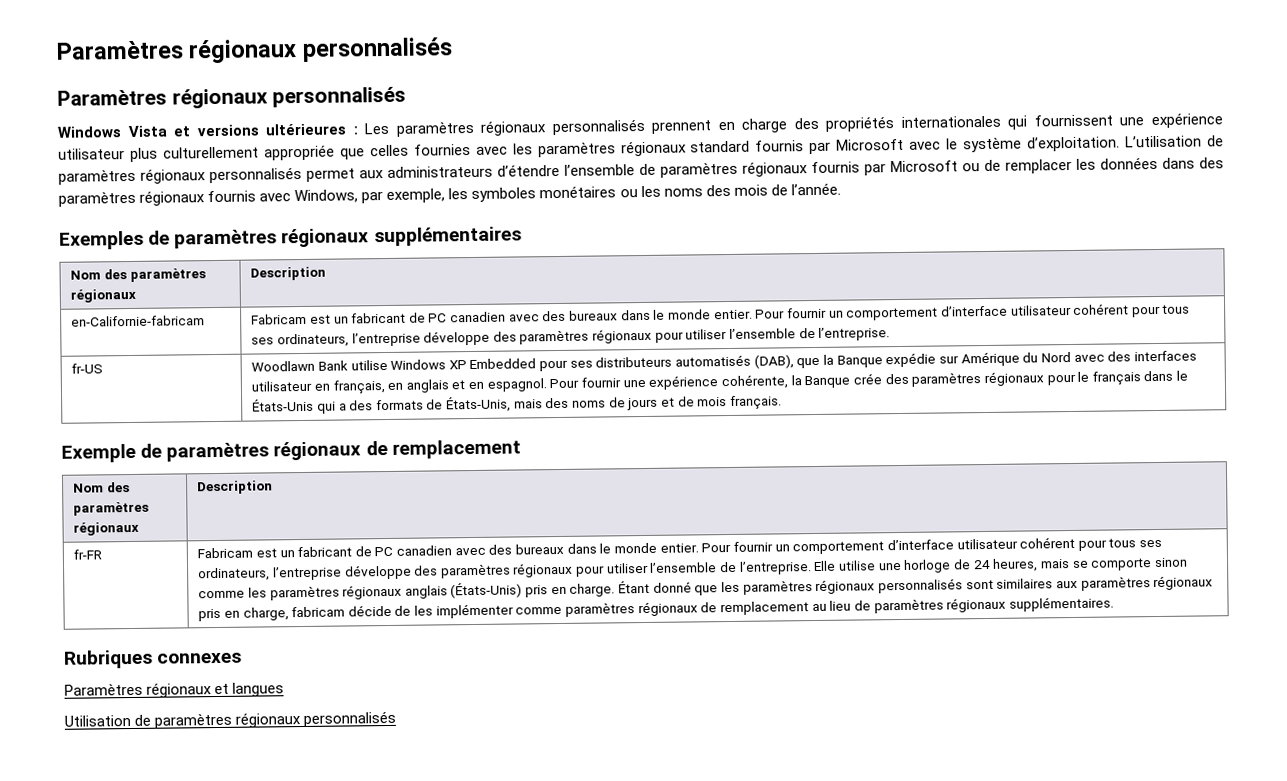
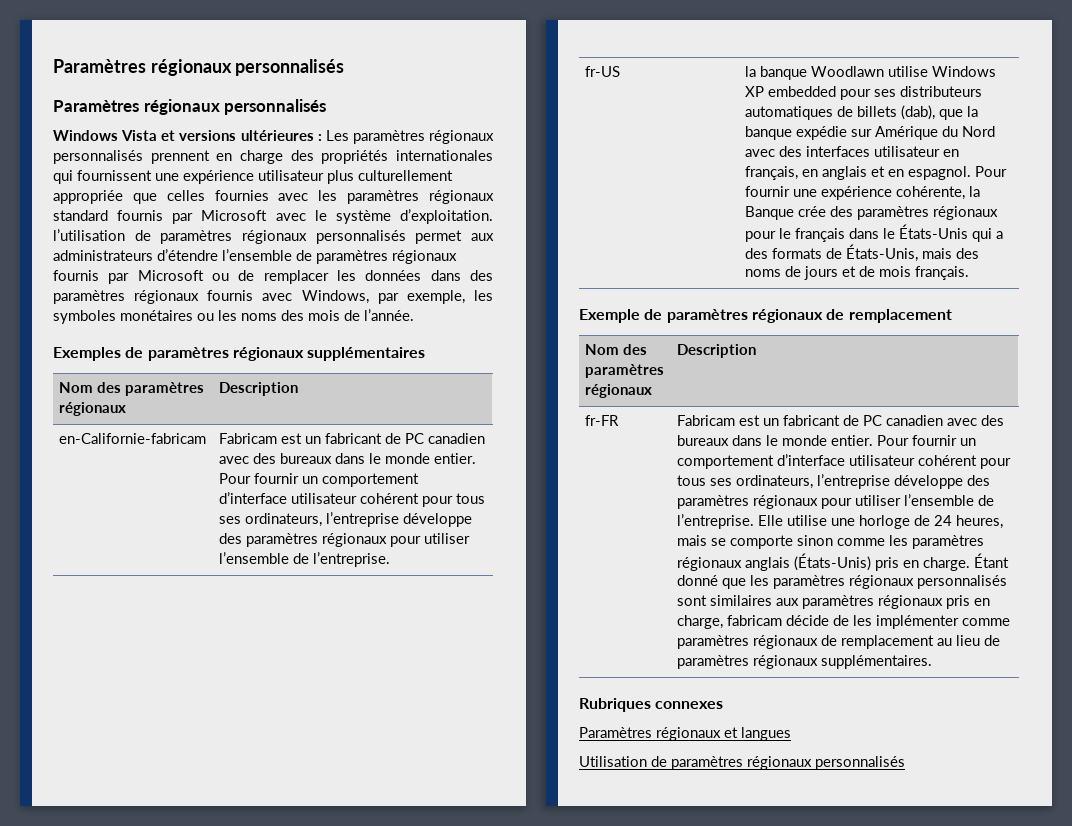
[1125,135,1203,148] L’utilisation -> [53,229,125,241] l’utilisation
[251,360,348,372] Woodlawn Bank -> [744,66,884,80] la banque Woodlawn
[469,358,537,370] Embedded -> [767,86,836,97] embedded
[675,354,794,369] automatisés (DAB), -> [744,105,935,120] automatiques de billets (dab),
[836,355,883,368] Banque -> [744,126,792,140] banque

